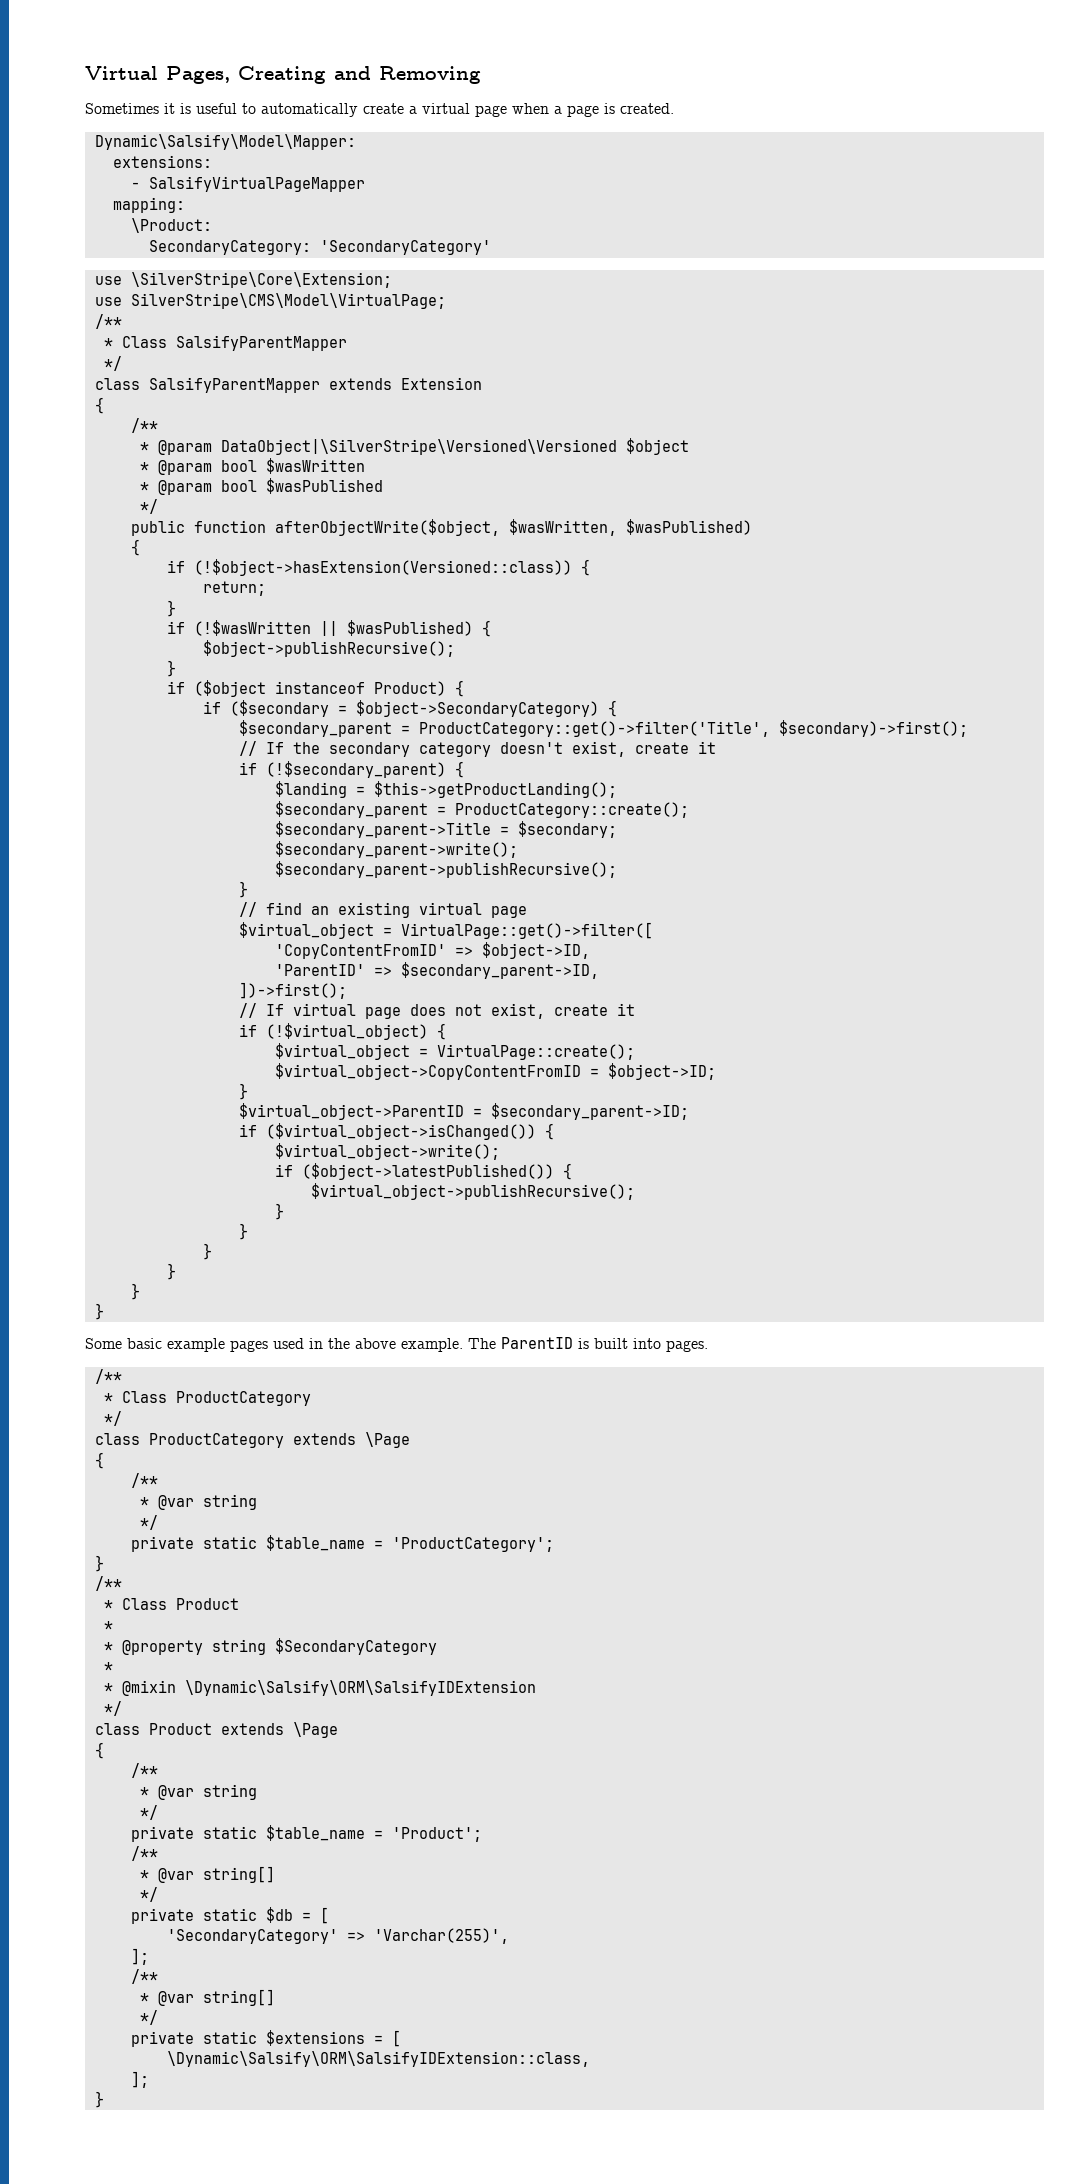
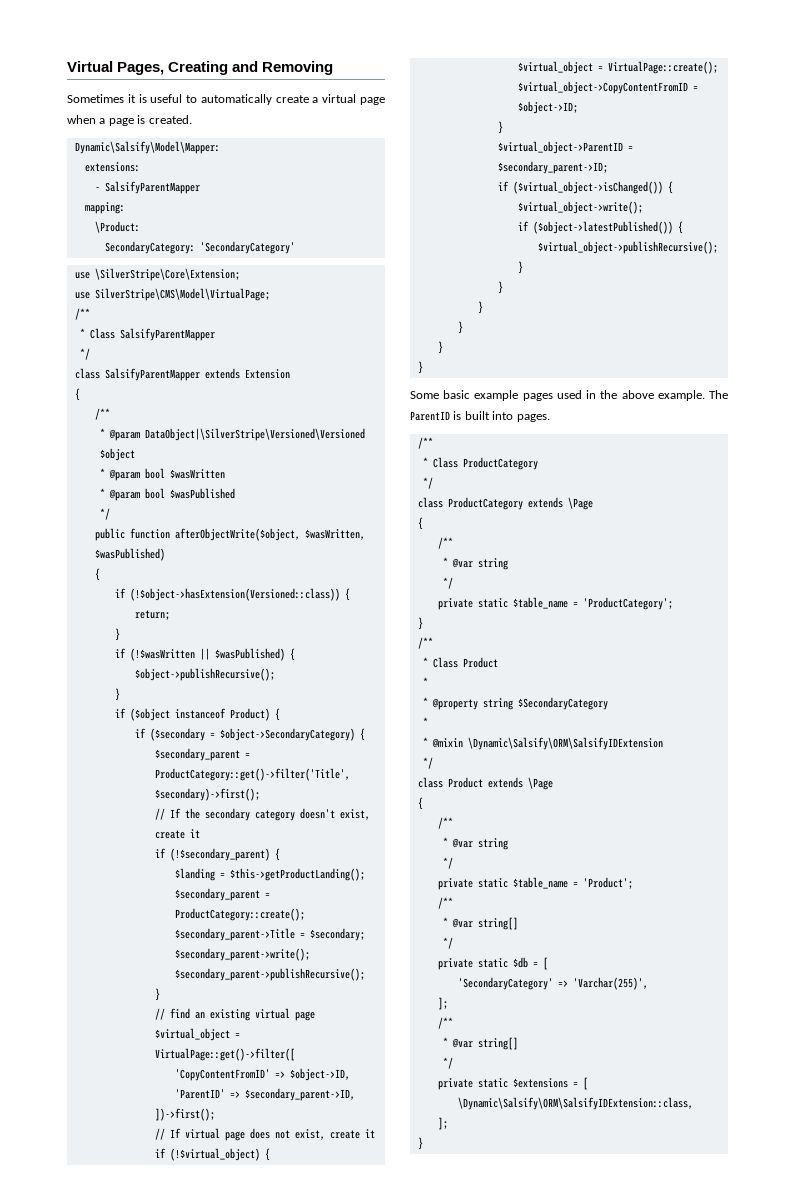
[148,176,365,192] SalsifyVirtualPageMapper -> [104,181,200,194] SalsifyParentMapper

